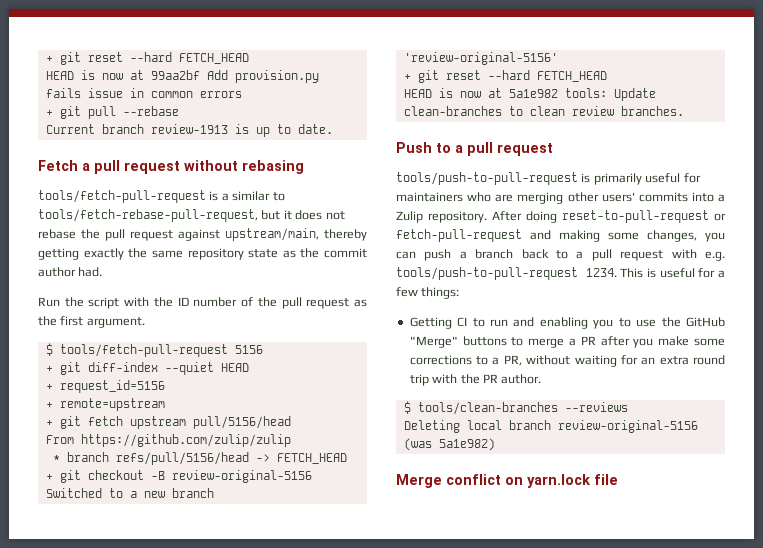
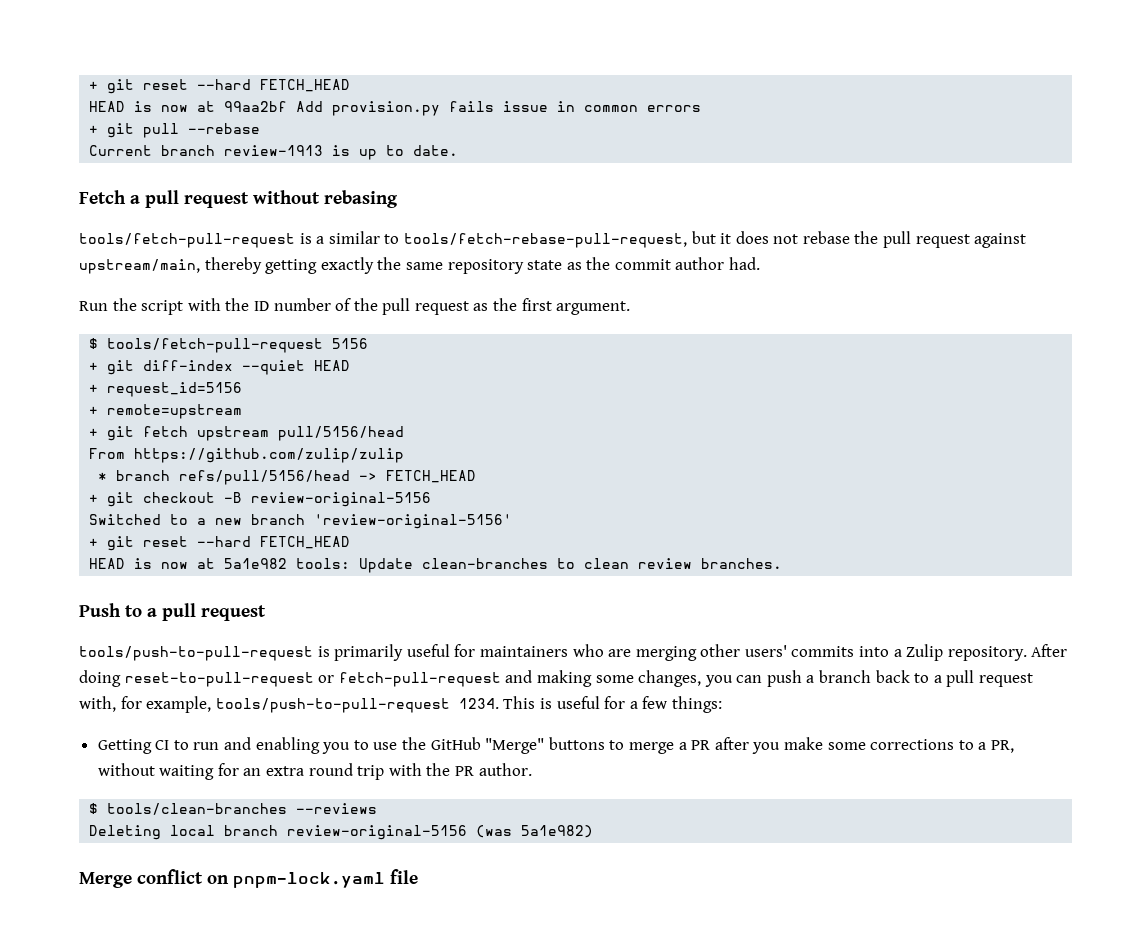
[671,249,725,261] with e.g. -> [79,696,212,713] with, for example,
[527,474,591,488] yarn.lock -> [233,872,385,888] pnpm-lock.yaml

